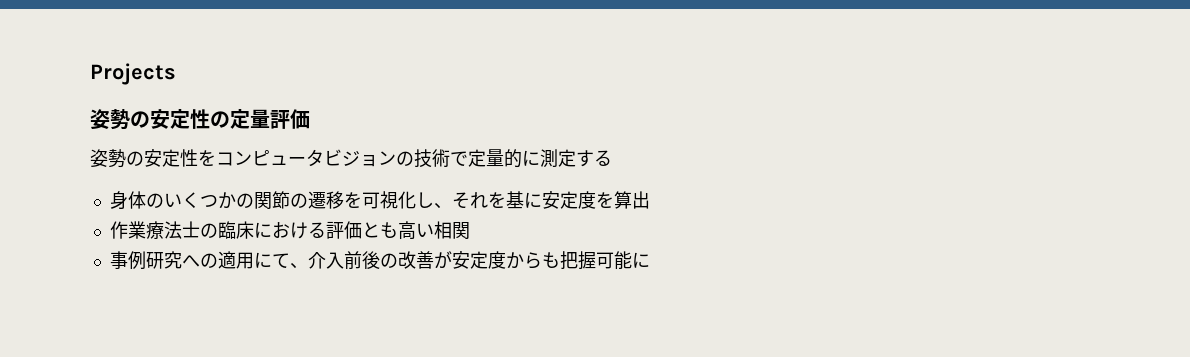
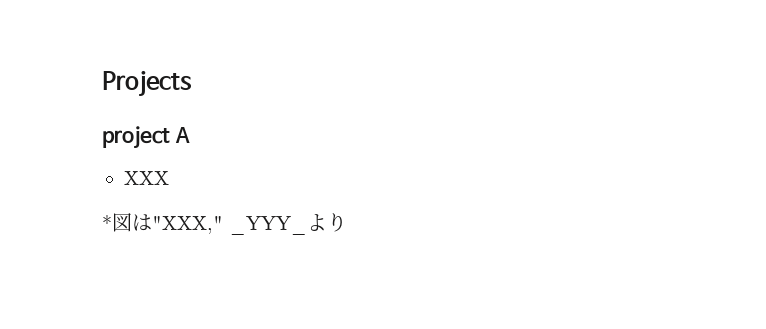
[90,109,310,130] [90,149,612,168] [109,191,650,210] [109,221,470,240] [109,251,650,270] 姿勢の安定性の定量評価 // 姿勢の安定性をコンピュータビジョンの技術で定量的に測定する // 身体のいくつかの関節の遷移を可視化し、それを基に安定度を算出 // 作業療法士の臨床における評価とも高い相関 // 事例研究への適用にて、介入前後の改善が安定度からも把握可能に -> [102,126,190,149] [124,171,169,185] [102,213,347,235] project A // XXX // *図は"XXX," _YYY_より

